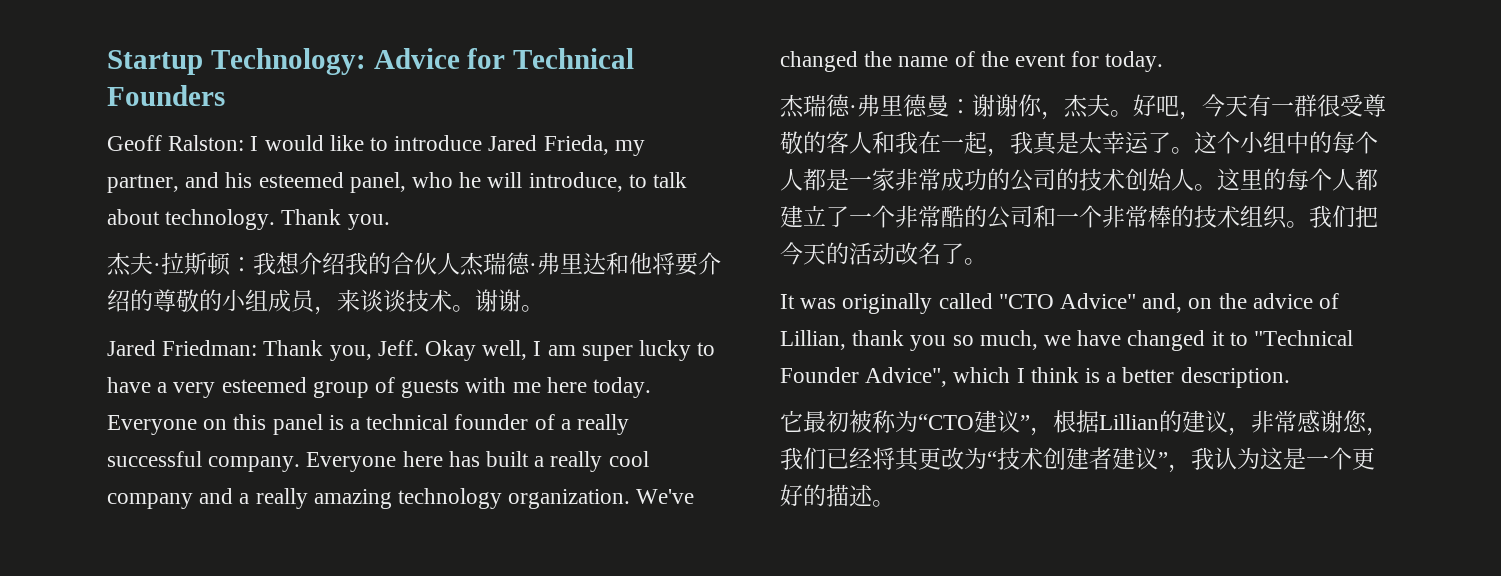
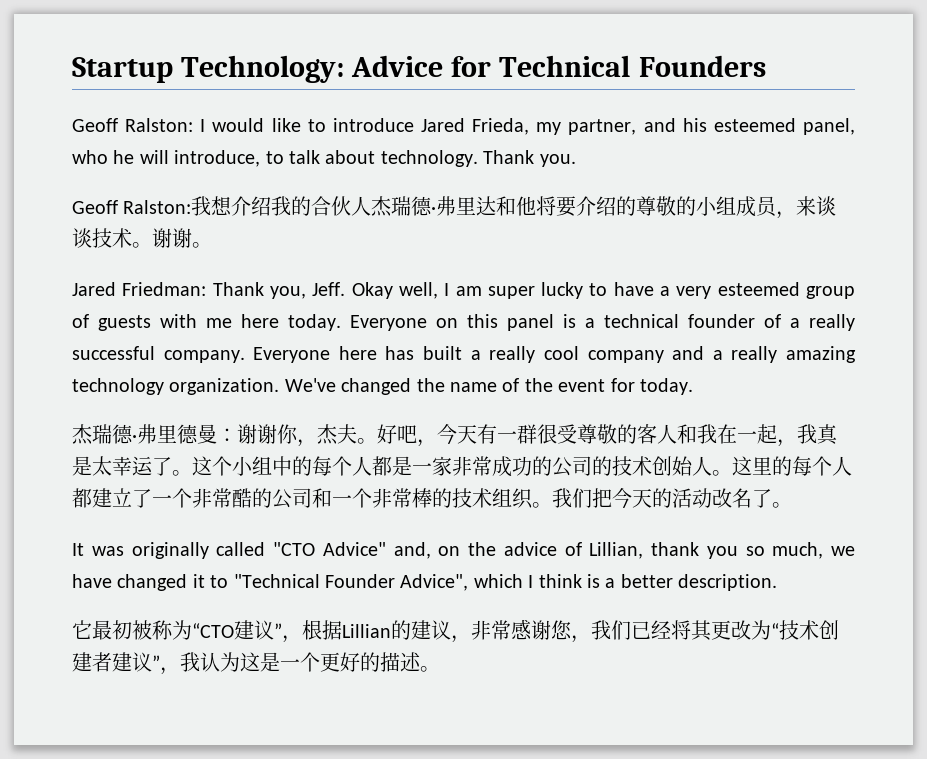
[107,252,253,276] 杰夫·拉斯顿： -> [72,200,192,214] Geoff Ralston:

